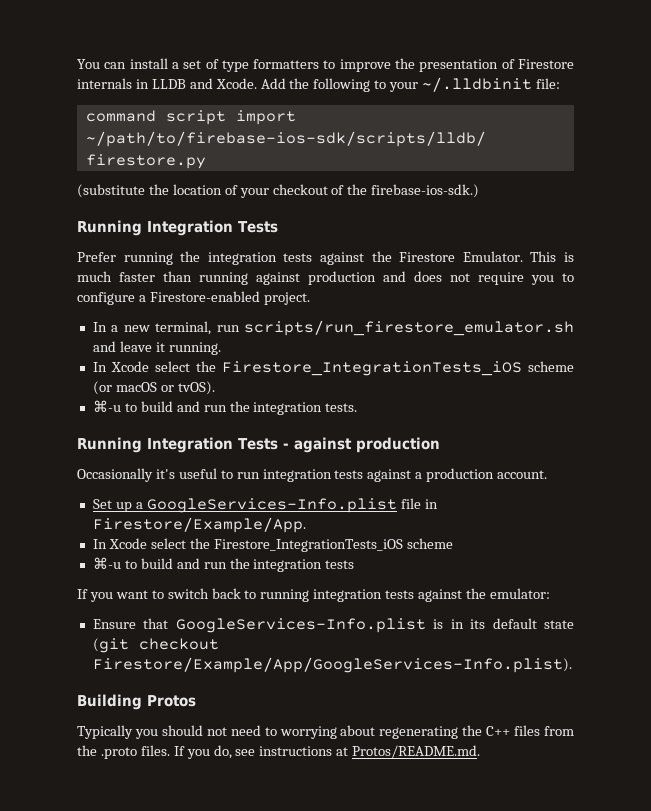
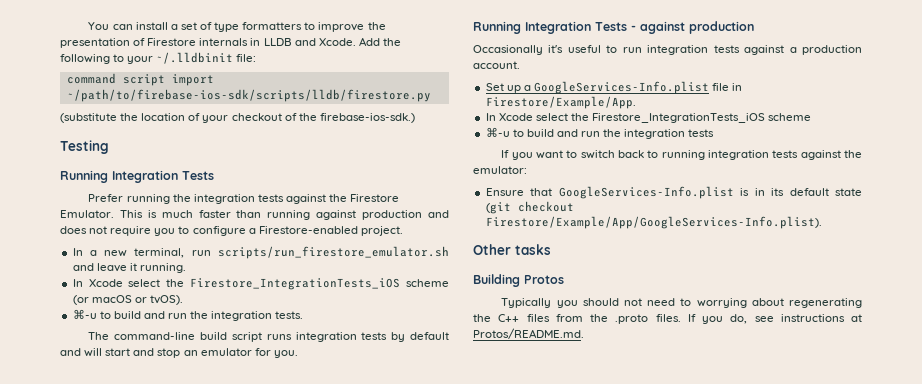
(480, 191) none -> [60,140,109,154] // Testing
(358, 407) none -> [88,332,449,342] [60,348,298,358] // The command-line build script runs integration tests by default and will start and stop an emulator for you.
(572, 665) none -> [473,244,551,255] // Other tasks

